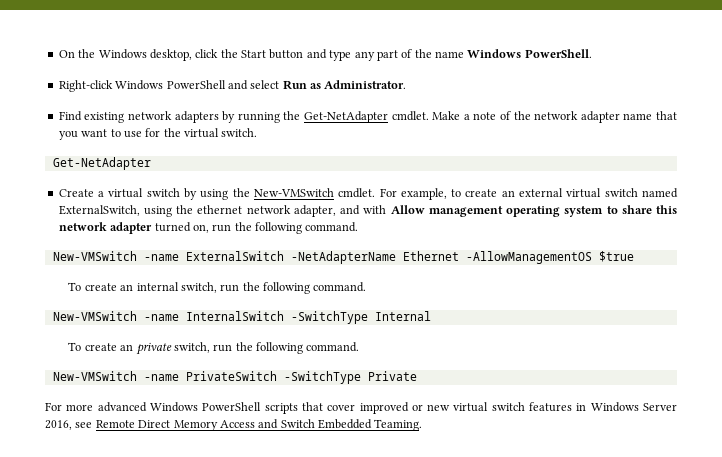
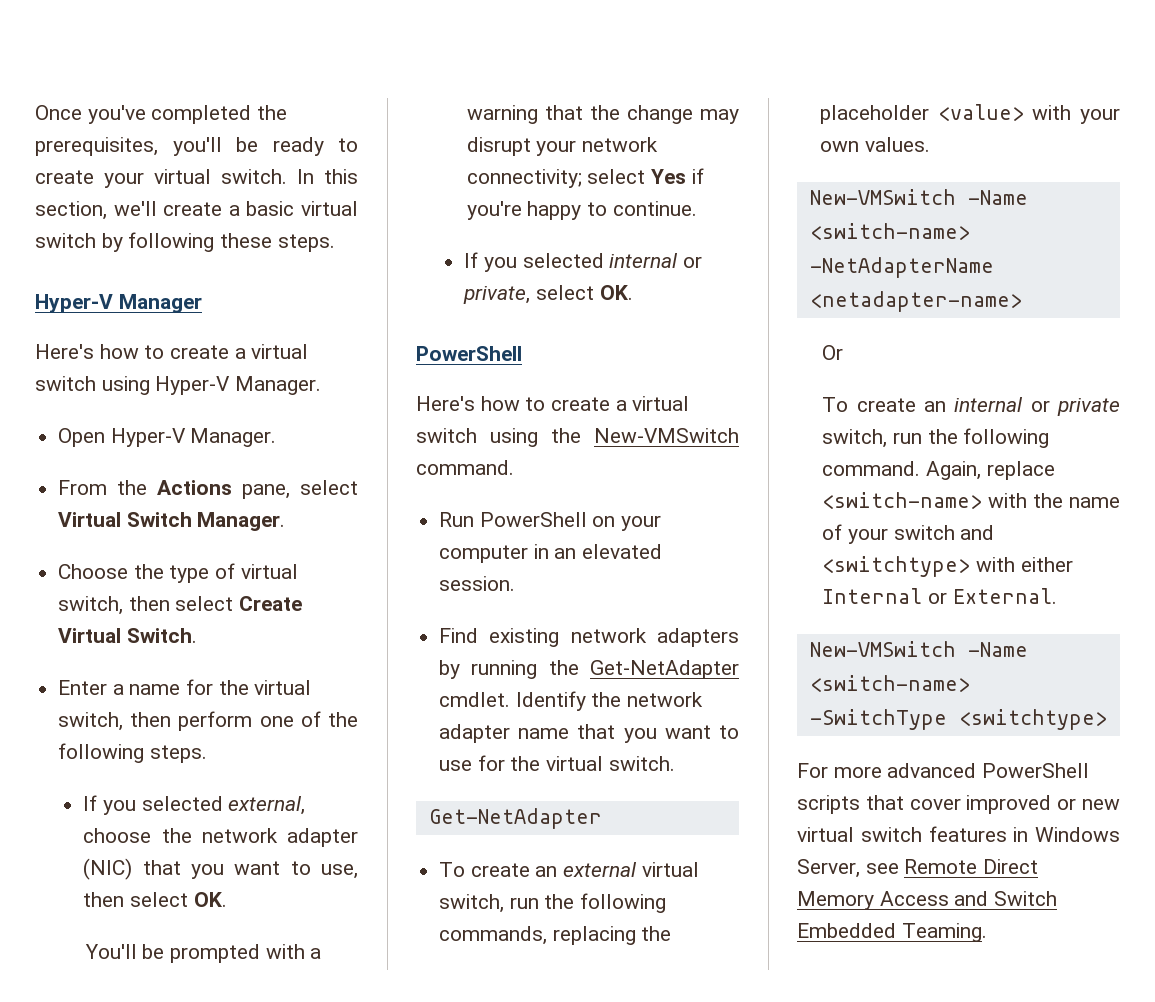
[58,49,592,61] [58,80,407,92] On the Windows desktop, click the Start button and type any part of the name Windows PowerShell. // Right-click Windows PowerShell and select Run as Administrator. -> [35,105,288,124] [35,137,358,156] [35,169,358,188] [35,201,358,220] [35,232,335,252] [35,294,202,313] [35,344,309,359] [35,376,322,395] [58,428,277,447] [58,480,358,499] [58,512,286,531] [58,563,298,583] [58,596,303,615] [58,628,197,643] [58,679,312,695] [58,711,358,731] [58,743,207,763] [83,795,306,815] [83,828,358,847] [83,858,358,880] [83,892,227,907] [84,944,322,963] [466,105,739,124] [466,137,658,156] [466,168,704,188] [466,201,697,220] [464,252,703,272] [463,285,633,304] [416,346,522,361] [416,396,690,411] [416,428,739,447] [416,460,514,475] [439,512,662,531] [439,544,663,563] [439,576,516,591] Once you've completed the prerequisites, you'll be ready to create your virtual switch. In this section, we'll create a basic virtual switch by following these steps. // Hyper-V Manager // Here's how to create a virtual switch using Hyper-V Manager. // Open Hyper-V Manager. // From the Actions pane, select Virtual Switch Manager. // Choose the type of virtual switch, then select Create Virtual Switch. // Enter a name for the virtual switch, then perform one of the following steps. // If you selected external, choose the network adapter (NIC) that you want to use, then select OK. // You'll be prompted with a warning that the change may disrupt your network connectivity; select Yes if you're happy to continue. // If you selected internal or private, select OK. // PowerShell // Here's how to create a virtual switch using the New-VMSwitch command. // Run PowerShell on your computer in an elevated session.
[432,111,511,120] Make a note of -> [515,691,586,711] Identify
[58,188,678,200] [58,205,677,217] [58,222,359,234] [52,251,634,264] [68,282,367,294] [52,311,431,324] [68,342,134,351] Create a virtual switch by using the New-VMSwitch cmdlet. For example, to create an external virtual switch named ExternalSwitch, using the ethernet network adapter, and with Allow management operating system to share this network adapter turned on, run the following command. // New-VMSwitch -name ExternalSwitch -NetAdapterName Ethernet -AllowManagementOS $true // To create an internal switch, run the following command. // New-VMSwitch -name InternalSwitch -SwitchType Internal // To create an -> [439,862,699,877] [439,893,667,913] [439,926,672,945] [820,104,1120,124] [820,137,930,152] [809,189,1028,205] [809,223,970,240] [809,257,994,278] [809,291,1022,312] [822,345,844,360] [822,397,1050,412] To create an external virtual switch, run the following commands, replacing the placeholder <value> with your own values. // New-VMSwitch -Name <switch-name> -NetAdapterName <netadapter-name> // Or // To create an internal or
[52,371,417,384] // New-VMSwitch -name PrivateSwitch -SwitchType Private -> [925,461,1055,480] [822,492,1120,509] [822,524,995,544] [822,556,1073,577] [822,588,1057,604] [809,641,1028,657] [809,675,970,692] [809,709,1107,730] Again, replace <switch-name> with the name of your switch and <switchtype> with either Internal or External. // New-VMSwitch -Name <switch-name> -SwitchType <switchtype>
[149,402,198,412] Windows -> (977, 770) none
[643,403,677,411] [45,420,72,430] Server 2016, -> [797,859,860,878] Server,

